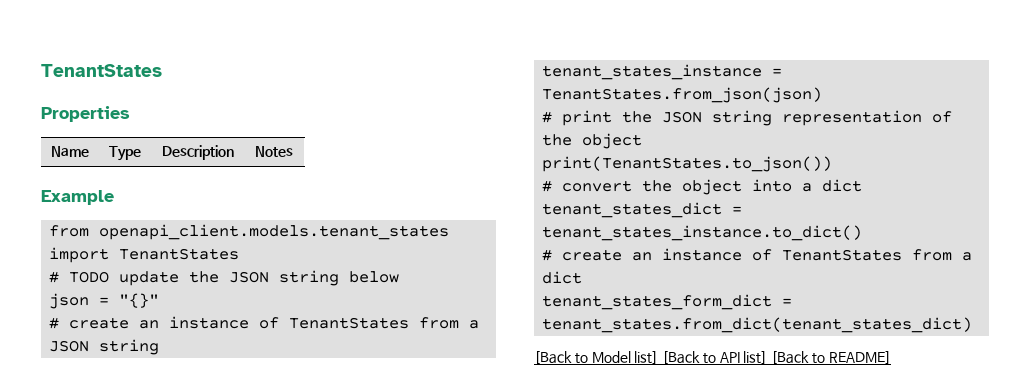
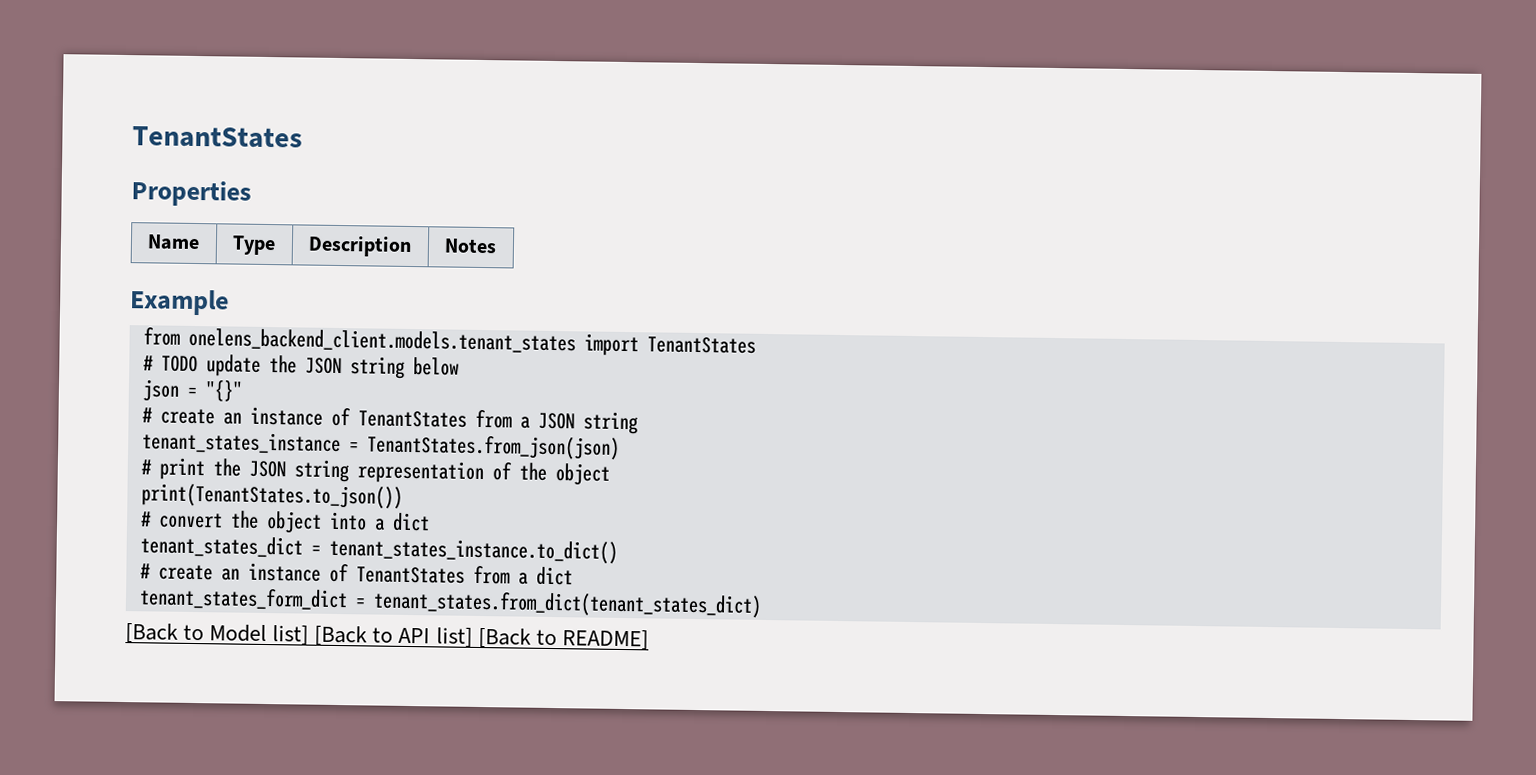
[99,224,450,240] openapi_client.models.tenant_states -> [187,327,576,354] onelens_backend_client.models.tenant_states

